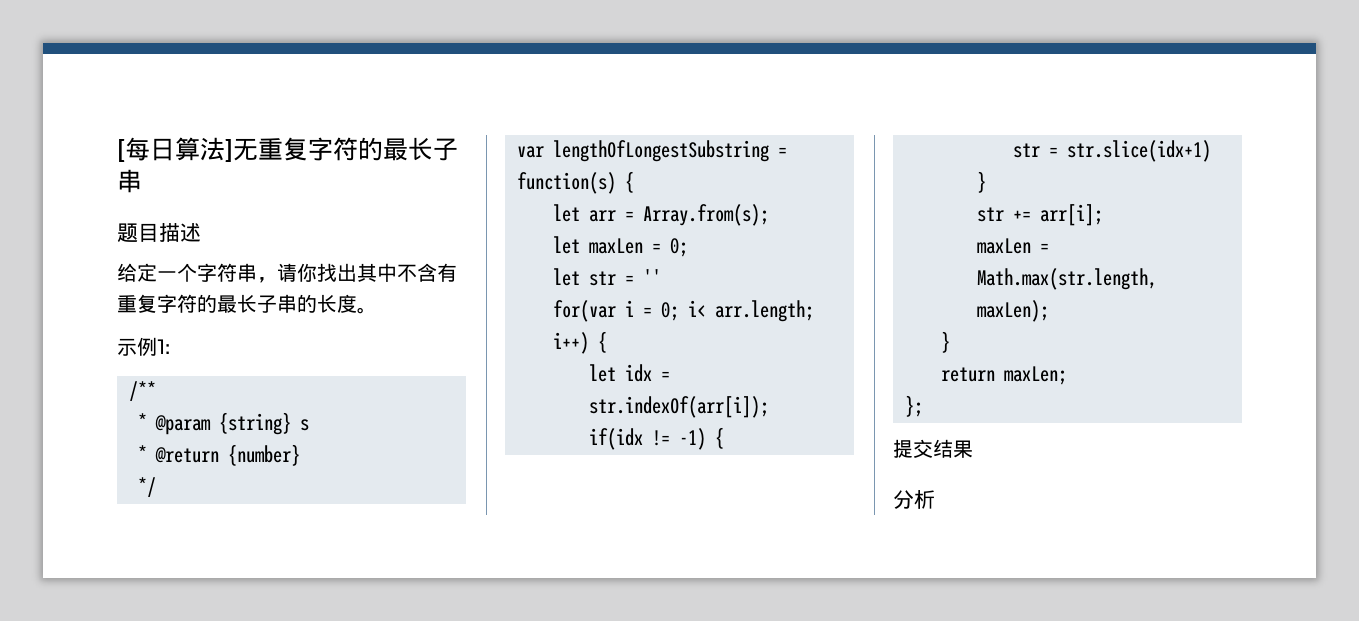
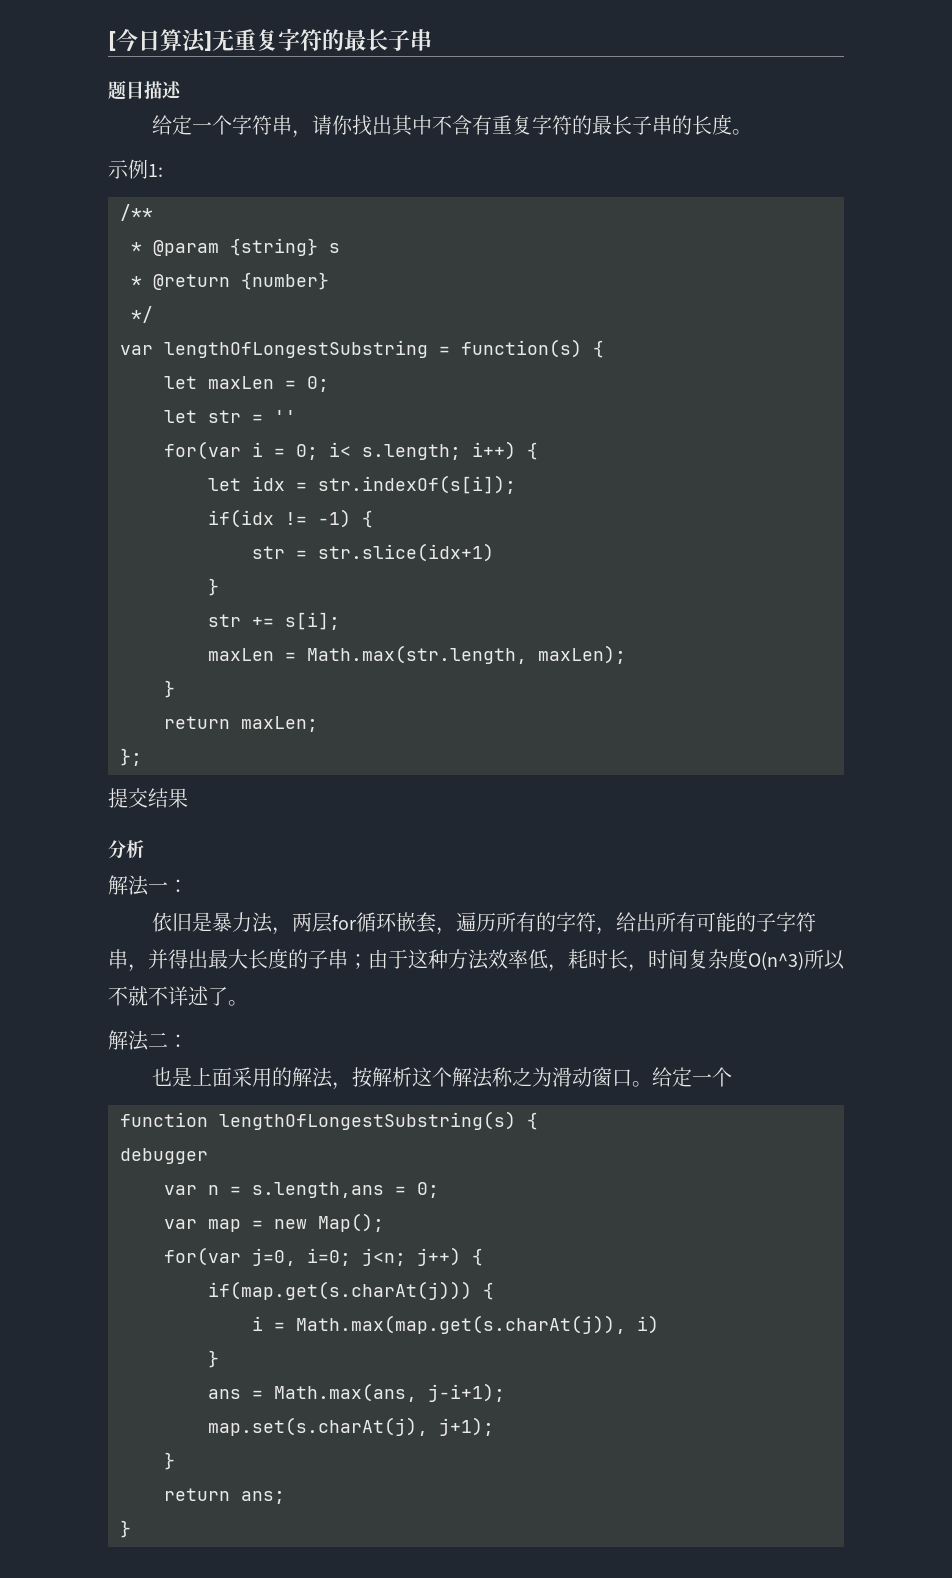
[125,137,150,161] 每 -> [116,29,138,52] 今
[553,204,769,226] // let arr = Array.from(s); -> (604, 349) none
[715,300,814,322] arr.length; -> [362,444,461,460] s.length;
[589,396,769,418] str.indexOf(arr[i]); -> [318,475,516,494] str.indexOf(s[i]);
[1040,204,1103,226] arr[i]; -> [285,612,340,630] s[i];
(935, 499) none -> [108,875,188,896] [151,912,816,935] [108,948,845,972] [108,986,248,1006] [108,1030,188,1051] [151,1067,732,1090] [120,1111,538,1130] [120,1148,208,1164] [164,1182,439,1198] [164,1213,384,1232] [164,1247,483,1266] [208,1281,494,1300] [252,1315,659,1334] [208,1350,219,1368] [208,1383,505,1402] [208,1417,494,1436] [164,1452,175,1470] [164,1488,285,1504] [120,1520,131,1538] // 解法一： // 依旧是暴力法，两层for循环嵌套，遍历所有的字符，给出所有可能的子字符串，并得出最大长度的子串；由于这种方法效率低，耗时长，时间复杂度O(n^3)所以不就不详述了。 // 解法二： // 也是上面采用的解法，按解析这个解法称之为滑动窗口。给定一个 // function lengthOfLongestSubstring(s) { // debugger // var n = s.length,ans = 0; // var map = new Map(); // for(var j=0, i=0; j<n; j++) { // if(map.get(s.charAt(j))) { // i = Math.max(map.get(s.charAt(j)), i) // } // ans = Math.max(ans, j-i+1); // map.set(s.charAt(j), j+1); // } // return ans; // }

